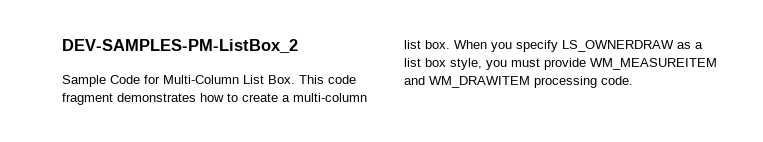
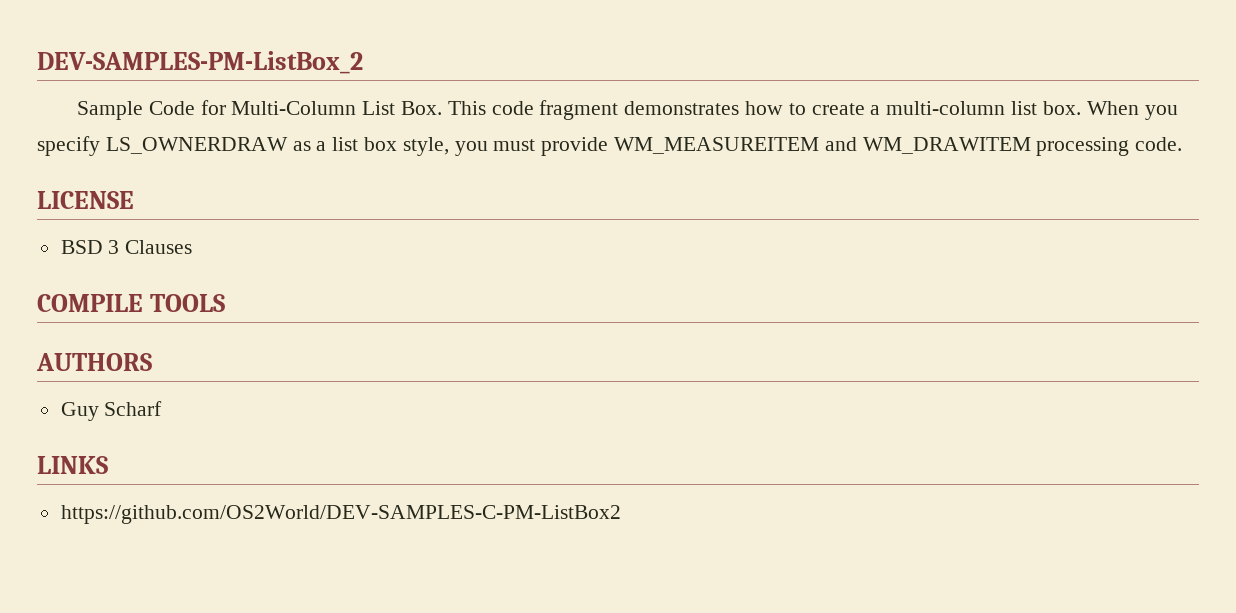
(633, 80) none -> [37,191,134,209] [60,240,193,254] [37,294,226,312] [36,353,152,371] [60,401,163,421] [37,456,108,474] [60,505,621,524] // LICENSE // BSD 3 Clauses // COMPILE TOOLS // AUTHORS // Guy Scharf // LINKS // https://github.com/OS2World/DEV-SAMPLES-C-PM-ListBox2

